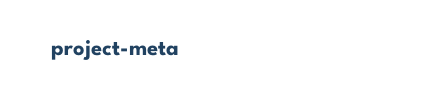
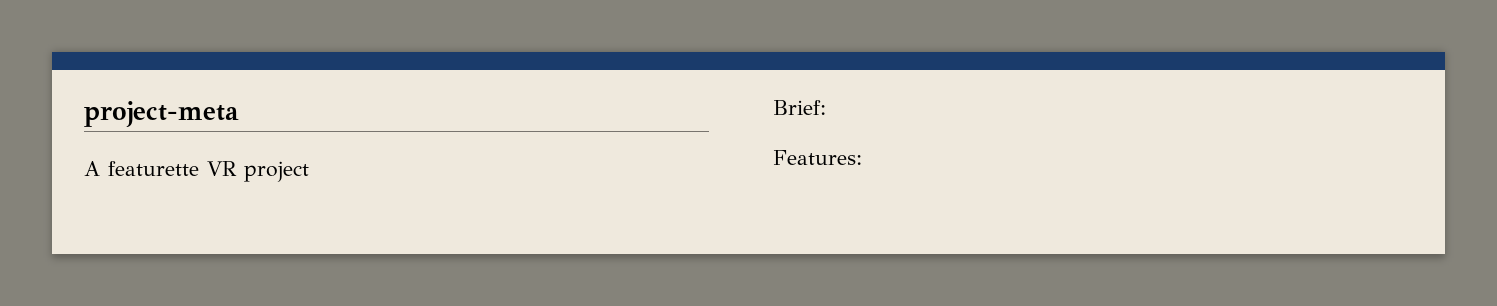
(179, 50) none -> [84,161,309,182] [773,100,826,115] [773,150,862,165] // A featurette VR project // Brief: // Features:

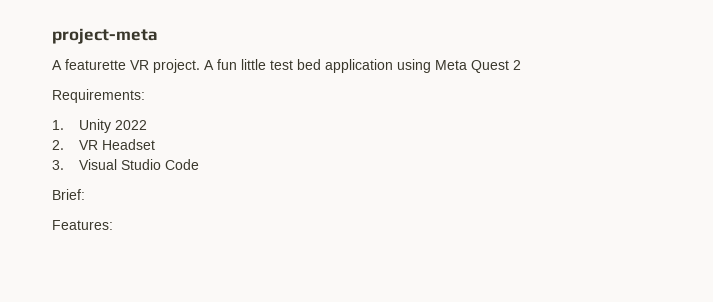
[244,161,309,182] project -> [153,59,521,73] [52,89,145,103] [52,119,147,133] [52,139,155,150] [52,159,199,170] project. A fun little test bed application using Meta Quest 2 // Requirements: // 1. Unity 2022 // 2. VR Headset // 3. Visual Studio Code

